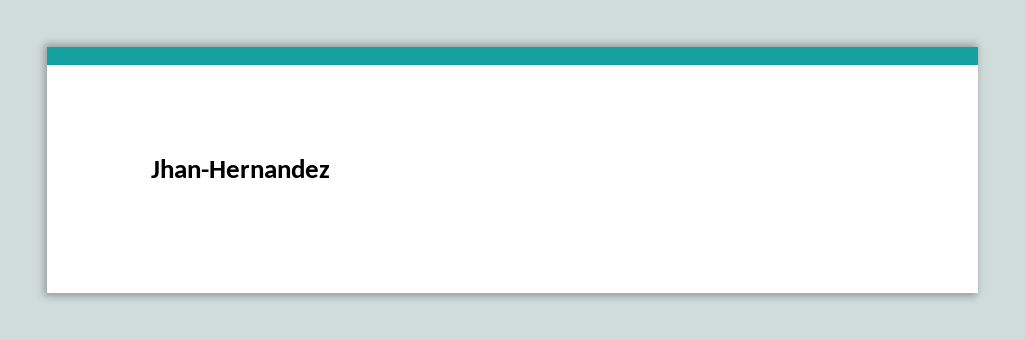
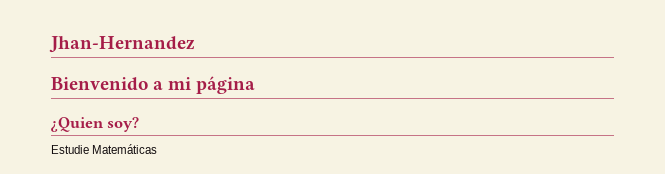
(330, 168) none -> [51,76,256,94] [51,117,140,132] [51,144,158,154] // Bienvenido a mi página // ¿Quien soy? // Estudie Matemáticas

